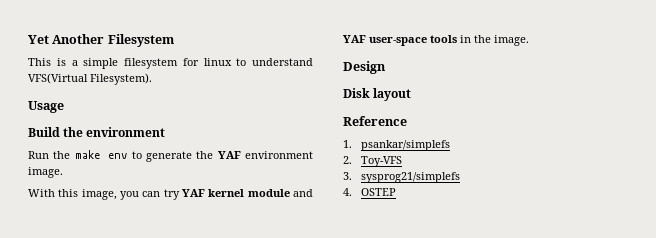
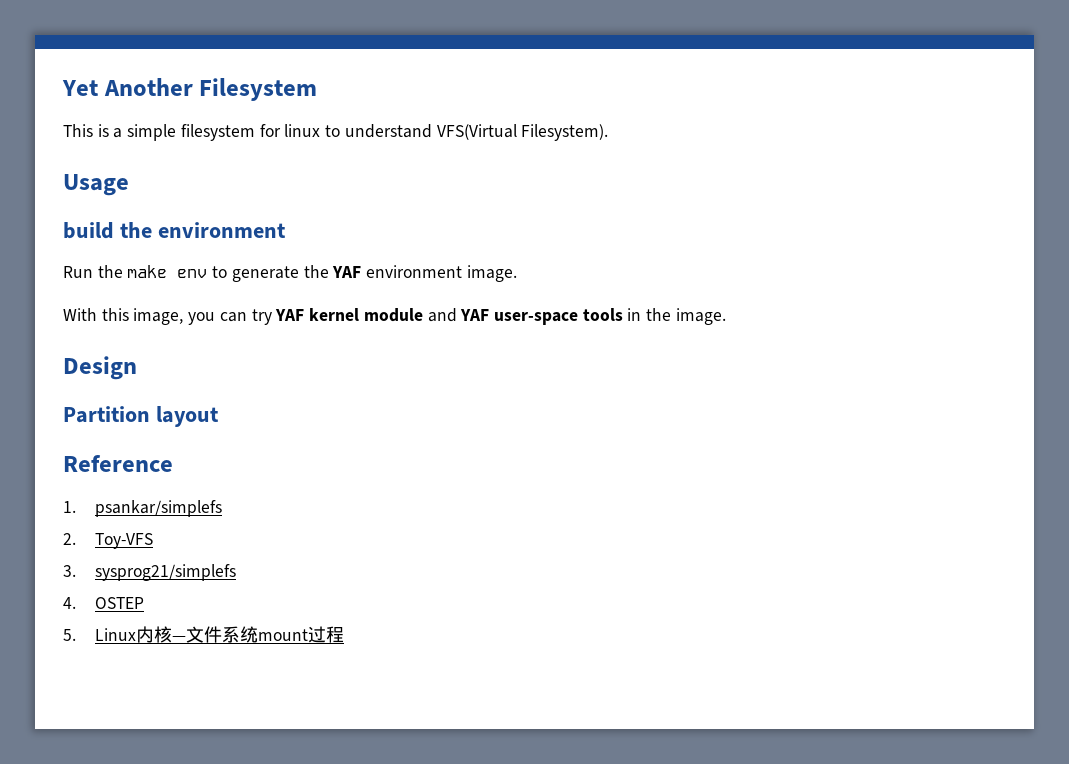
[28,127,60,137] Build -> [63,222,114,239] build
[343,88,370,98] Disk -> [63,406,150,423] Partition
(397, 192) none -> [63,626,345,643] // 5. Linux内核—文件系统mount过程

